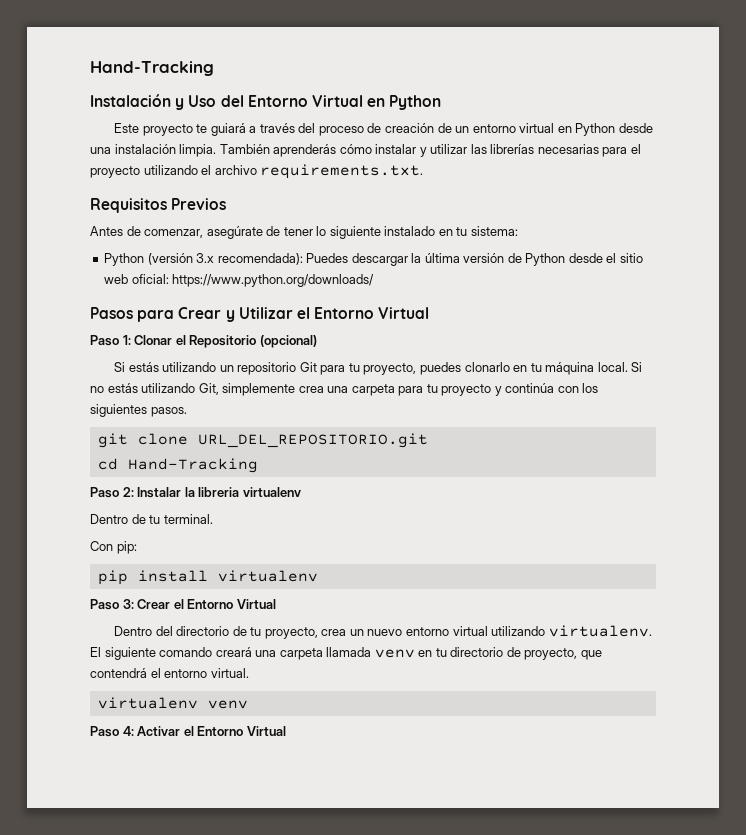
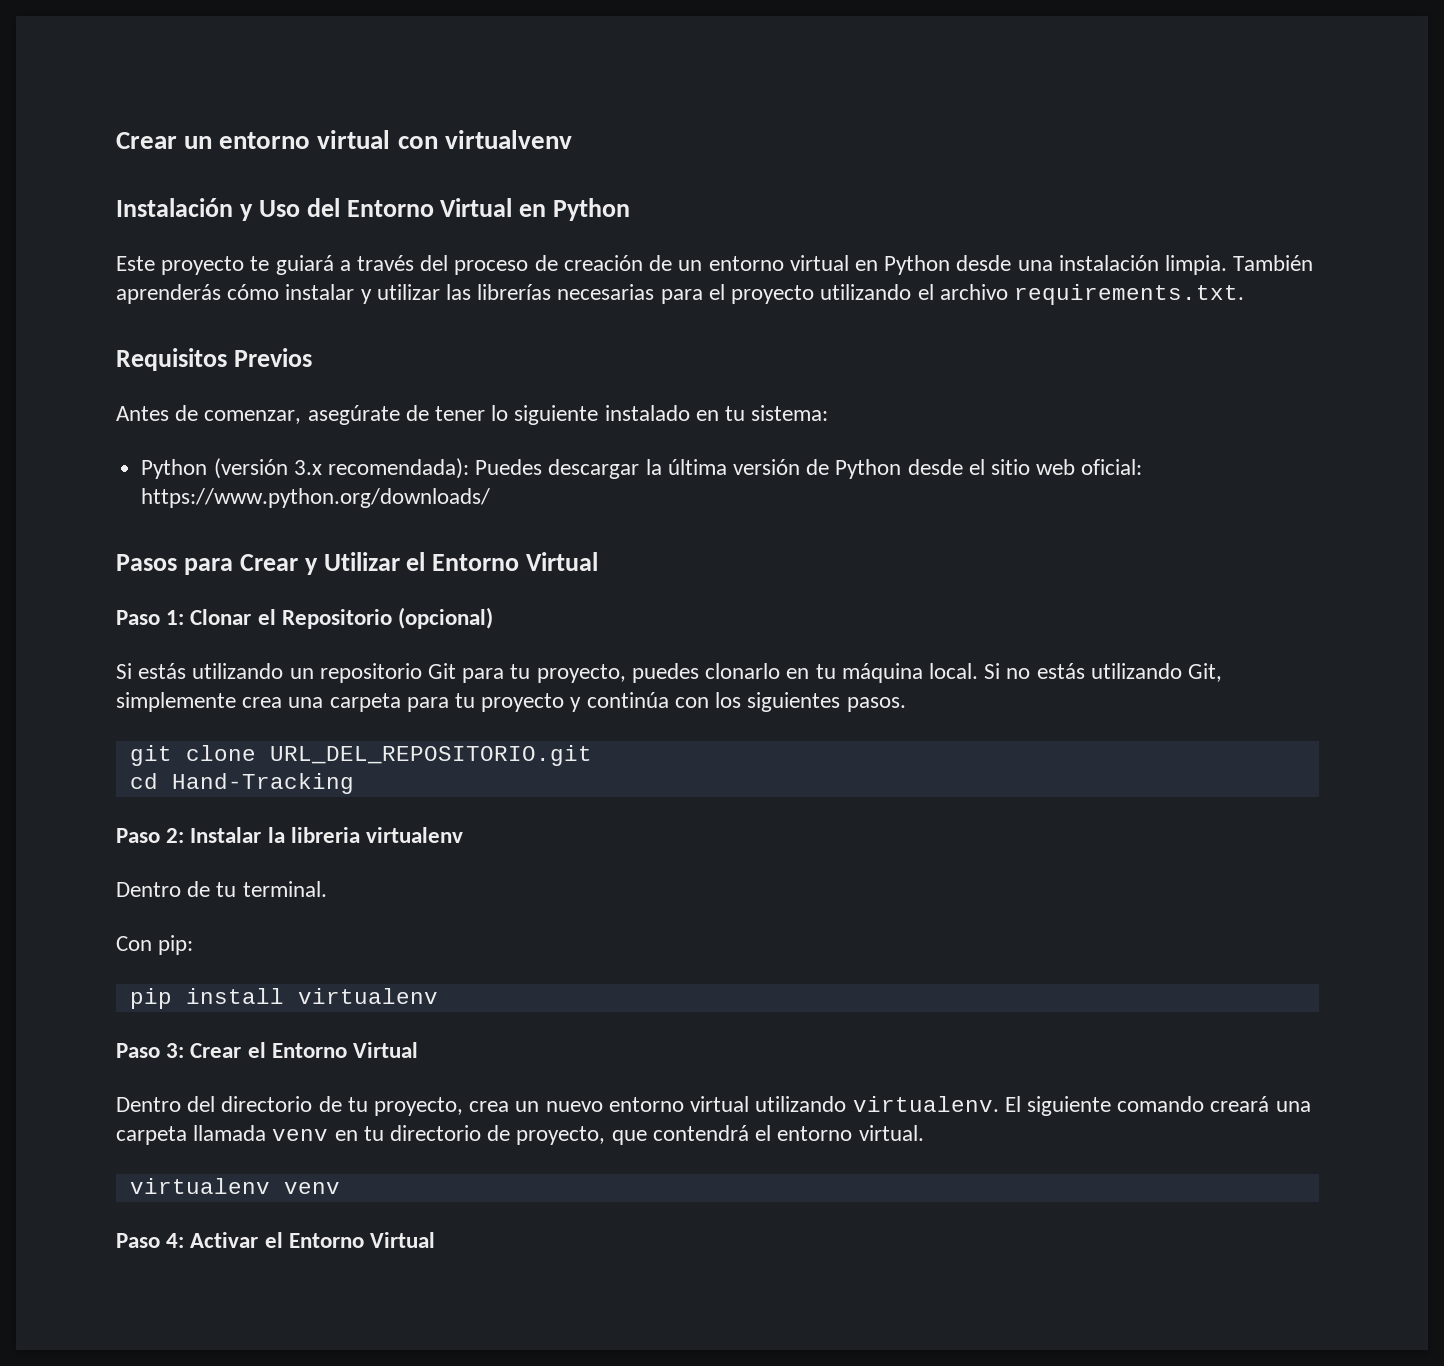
[90,61,214,76] Hand-Tracking -> [116,130,572,149] Crear un entorno virtual con virtualvenv

